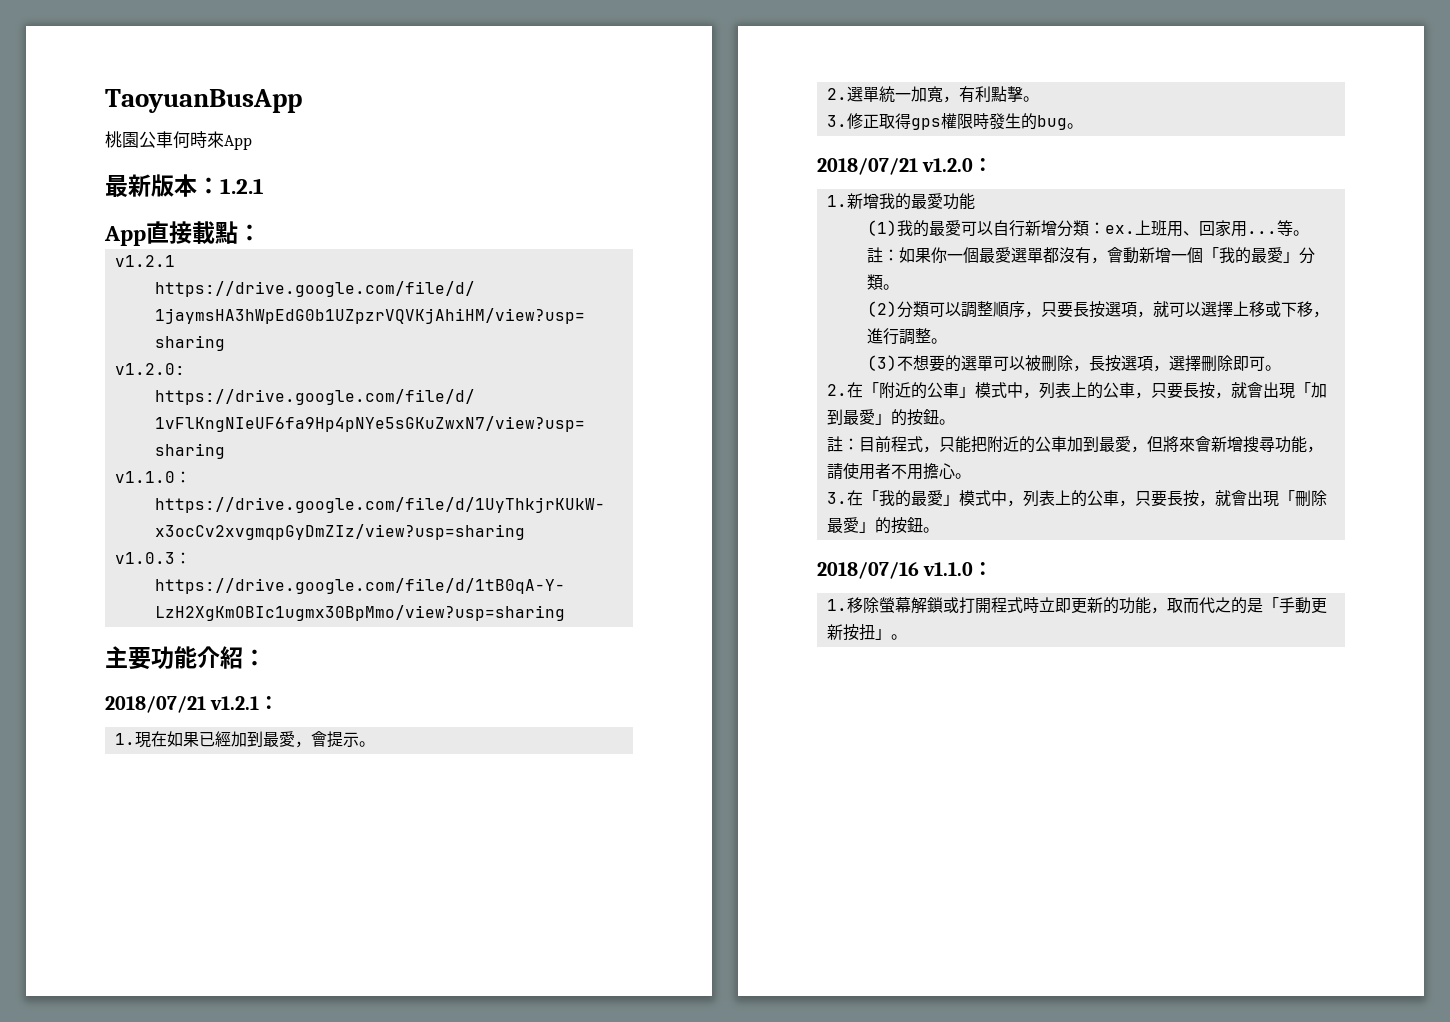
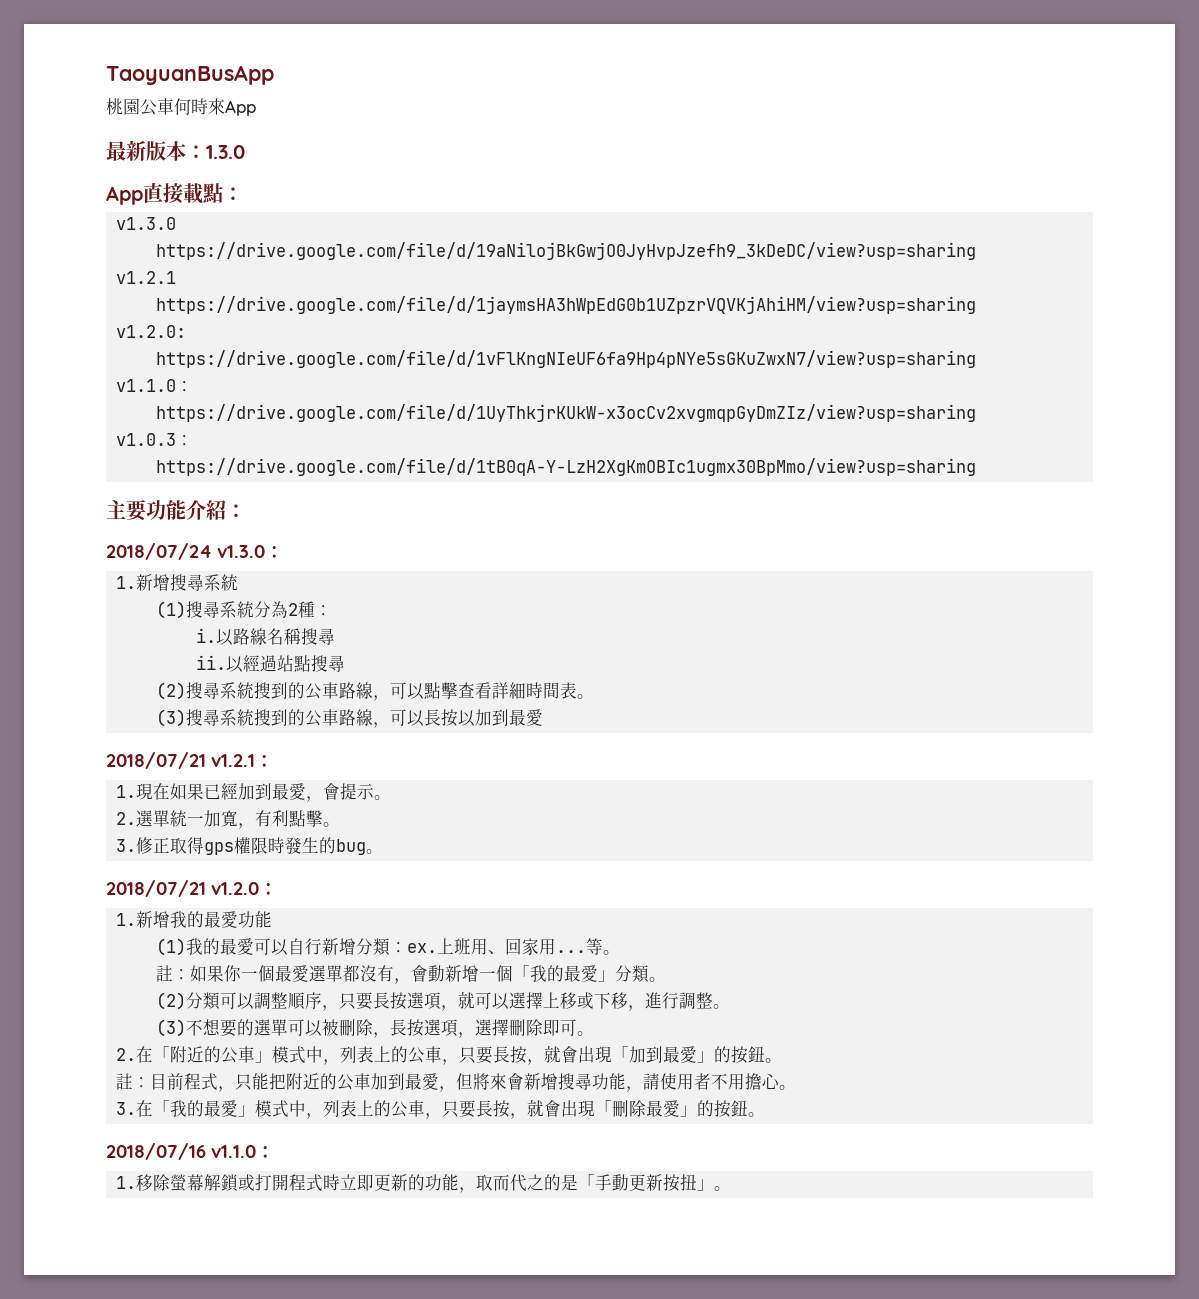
[220,178,264,194] 1.2.1 -> [206,145,245,159] 1.3.0
(261, 232) none -> [116,217,177,230] [156,242,977,260] // v1.3.0 // https://drive.google.com/file/d/19aNilojBkGwjO0JyHvpJzefh9_3kDeDC/view?usp=sharing
(266, 657) none -> [106,543,284,560] [116,574,239,591] [156,601,333,619] [196,628,336,646] [196,655,346,673] [156,682,595,701] [156,709,544,728] // 2018/07/24 v1.3.0： // 1.新增搜尋系統 // (1)搜尋系統分為2種： // i.以路線名稱搜尋 // ii.以經過站點搜尋 // (2)搜尋系統搜到的公車路線，可以點擊查看詳細時間表。 // (3)搜尋系統搜到的公車路線，可以長按以加到最愛

